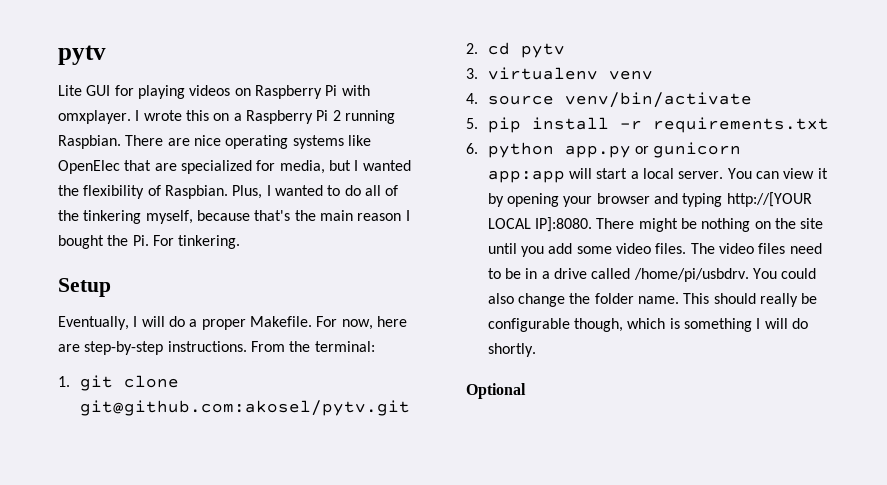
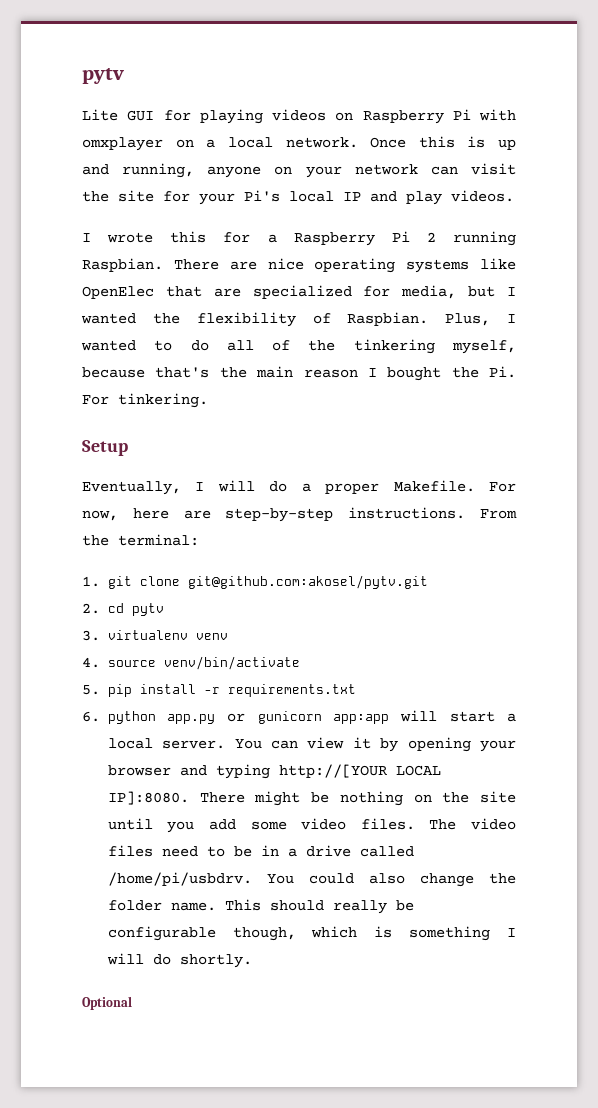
[58,110,131,124] omxplayer. -> [82,136,516,151] [82,163,516,178] [82,190,514,205] omxplayer on a local network. Once this is up and running, anyone on your network can visit the site for your Pi's local IP and play videos. //
[213,113,230,121] on -> [223,232,251,243] for

